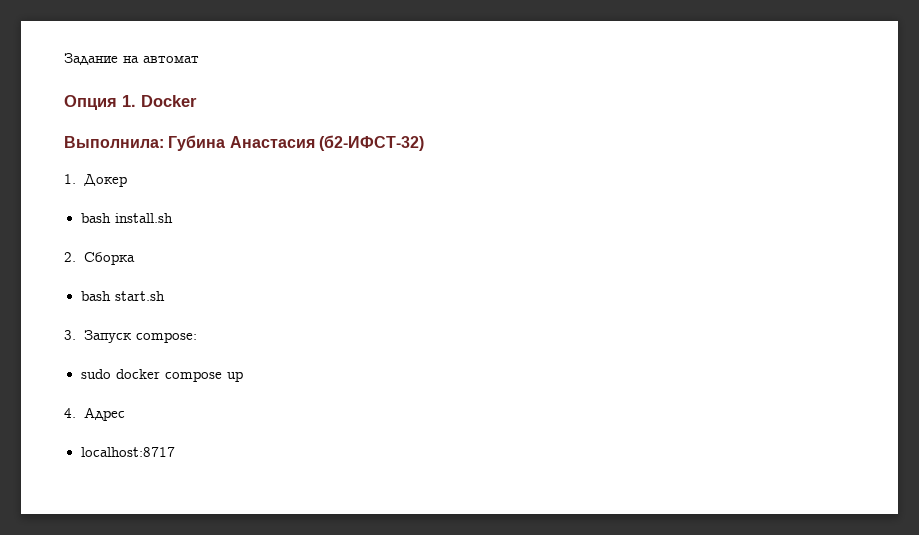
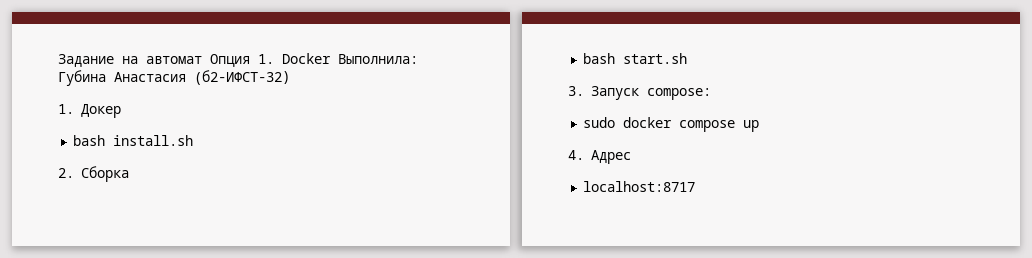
(199, 59) // -> (202, 60) none
(197, 101) // -> (331, 58) none

